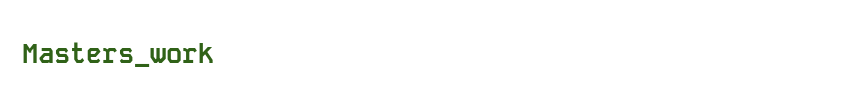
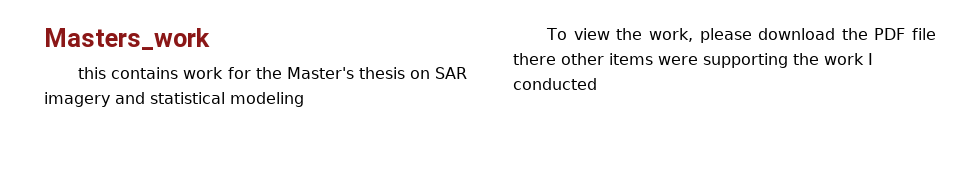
(214, 54) none -> [78,67,467,79] [44,92,304,107] [546,28,936,43] [513,53,873,68] [513,78,597,90] // this contains work for the Master's thesis on SAR imagery and statistical modeling // To view the work, please download the PDF file there other items were supporting the work I conducted

